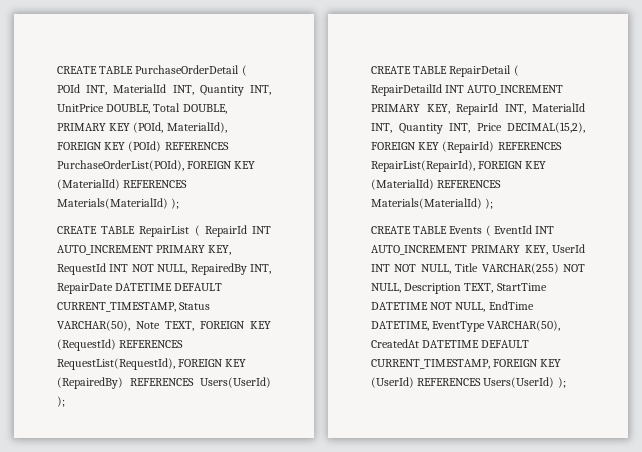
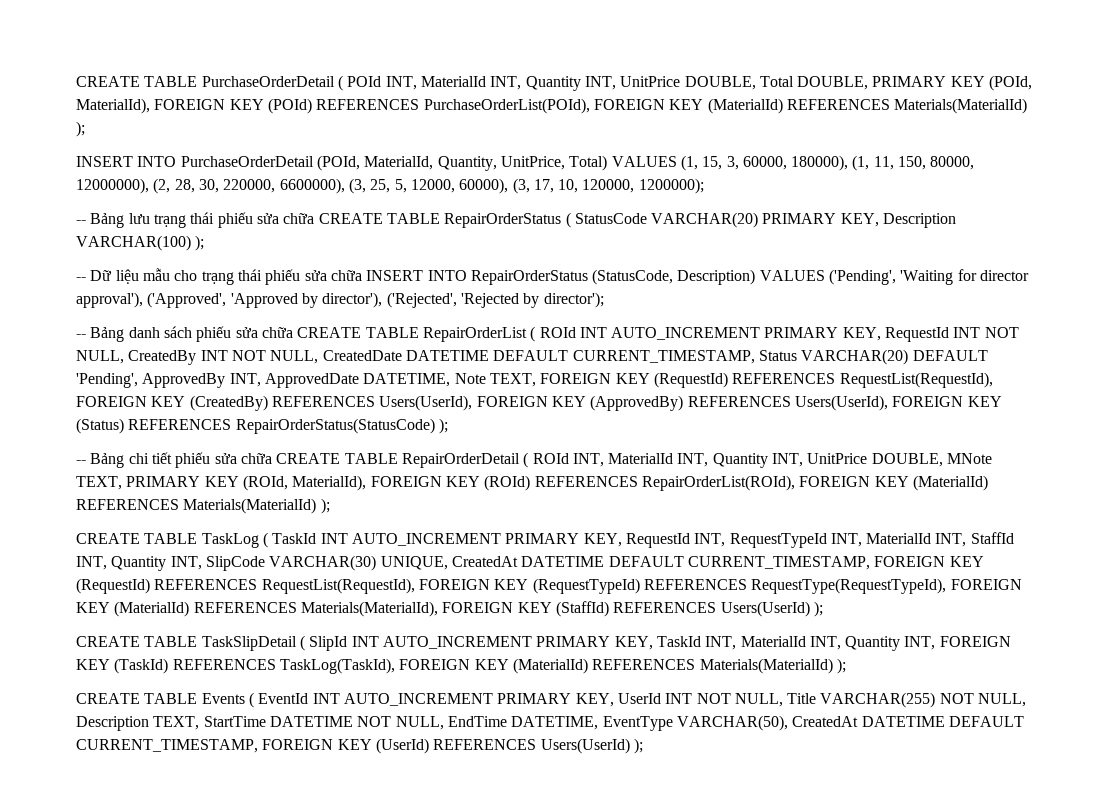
[57,225,247,237] CREATE TABLE RepairList ( RepairId -> [76,155,975,171] [76,178,704,194] [76,212,957,228] [76,235,205,251] [76,268,1030,285] [76,292,604,308] [76,326,576,342] INSERT INTO PurchaseOrderDetail (POId, MaterialId, Quantity, UnitPrice, Total) VALUES (1, 15, 3, 60000, 180000), (1, 11, 150, 80000, 12000000), (2, 28, 30, 220000, 6600000), (3, 25, 5, 12000, 60000), (3, 17, 10, 120000, 1200000); // -- Bảng lưu trạng thái phiếu sửa chữa CREATE TABLE RepairOrderStatus ( StatusCode VARCHAR(20) PRIMARY KEY, Description VARCHAR(100) ); // -- Dữ liệu mẫu cho trạng thái phiếu sửa chữa INSERT INTO RepairOrderStatus (StatusCode, Description) VALUES ('Pending', 'Waiting for director approval'), ('Approved', 'Approved by director'), ('Rejected', 'Rejected by director'); // -- Bảng danh sách phiếu sửa chữa CREATE TABLE RepairOrderList ( ROId
[190,263,271,275] [57,283,223,294] [57,302,211,312] [57,320,130,331] RepairedBy INT, RepairDate DATETIME DEFAULT CURRENT_TIMESTAMP, Status VARCHAR(50), -> [128,349,988,365] [76,373,451,388] CreatedBy INT NOT NULL, CreatedDate DATETIME DEFAULT CURRENT_TIMESTAMP, Status VARCHAR(20) DEFAULT 'Pending', ApprovedBy INT, ApprovedDate DATETIME,
[57,377,123,389] (RepairedBy) -> [189,395,1002,411] [76,418,448,434] [76,452,993,468] [76,475,988,491] [76,498,330,514] [76,532,1014,548] [76,555,984,571] [76,578,1022,594] [76,601,609,617] (CreatedBy) REFERENCES Users(UserId), FOREIGN KEY (ApprovedBy) REFERENCES Users(UserId), FOREIGN KEY (Status) REFERENCES RepairOrderStatus(StatusCode) ); // -- Bảng chi tiết phiếu sửa chữa CREATE TABLE RepairOrderDetail ( ROId INT, MaterialId INT, Quantity INT, UnitPrice DOUBLE, MNote TEXT, PRIMARY KEY (ROId, MaterialId), FOREIGN KEY (ROId) REFERENCES RepairOrderList(ROId), FOREIGN KEY (MaterialId) REFERENCES Materials(MaterialId) ); // CREATE TABLE TaskLog ( TaskId INT AUTO_INCREMENT PRIMARY KEY, RequestId INT, RequestTypeId INT, MaterialId INT, StaffId INT, Quantity INT, SlipCode VARCHAR(30) UNIQUE, CreatedAt DATETIME DEFAULT CURRENT_TIMESTAMP, FOREIGN KEY (RequestId) REFERENCES RequestList(RequestId), FOREIGN KEY (RequestTypeId) REFERENCES RequestType(RequestTypeId), FOREIGN KEY (MaterialId) REFERENCES Materials(MaterialId), FOREIGN KEY (StaffId)
[449,65,519,77] [371,84,564,96] [371,103,585,115] [371,122,585,134] [371,141,562,153] [371,160,475,172] RepairDetail ( RepairDetailId INT AUTO_INCREMENT PRIMARY KEY, RepairId INT, MaterialId INT, Quantity INT, Price DECIMAL(15,2), FOREIGN KEY (RepairId) REFERENCES RepairList(RepairId), -> [201,635,1011,651] [76,658,395,674] TaskSlipDetail ( SlipId INT AUTO_INCREMENT PRIMARY KEY, TaskId INT, MaterialId INT, Quantity INT, FOREIGN KEY (TaskId) REFERENCES TaskLog(TaskId),

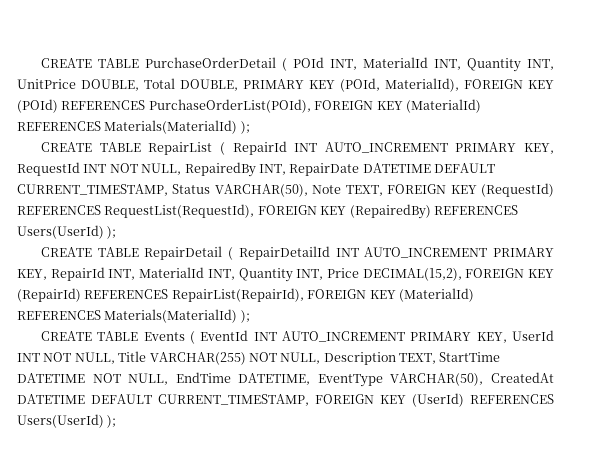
[76,155,975,171] [76,178,704,194] [76,212,957,228] [76,235,205,251] [76,268,1030,285] [76,292,604,308] [76,326,576,342] INSERT INTO PurchaseOrderDetail (POId, MaterialId, Quantity, UnitPrice, Total) VALUES (1, 15, 3, 60000, 180000), (1, 11, 150, 80000, 12000000), (2, 28, 30, 220000, 6600000), (3, 25, 5, 12000, 60000), (3, 17, 10, 120000, 1200000); // -- Bảng lưu trạng thái phiếu sửa chữa CREATE TABLE RepairOrderStatus ( StatusCode VARCHAR(20) PRIMARY KEY, Description VARCHAR(100) ); // -- Dữ liệu mẫu cho trạng thái phiếu sửa chữa INSERT INTO RepairOrderStatus (StatusCode, Description) VALUES ('Pending', 'Waiting for director approval'), ('Approved', 'Approved by director'), ('Rejected', 'Rejected by director'); // -- Bảng danh sách phiếu sửa chữa CREATE TABLE RepairOrderList ( ROId -> [41,141,287,155] CREATE TABLE RepairList ( RepairId
[128,349,988,365] [76,373,451,388] CreatedBy INT NOT NULL, CreatedDate DATETIME DEFAULT CURRENT_TIMESTAMP, Status VARCHAR(20) DEFAULT 'Pending', ApprovedBy INT, ApprovedDate DATETIME, -> [184,162,495,177] [17,184,308,197] RepairedBy INT, RepairDate DATETIME DEFAULT CURRENT_TIMESTAMP, Status VARCHAR(50),
[189,395,1002,411] [76,418,448,434] [76,452,993,468] [76,475,988,491] [76,498,330,514] [76,532,1014,548] [76,555,984,571] [76,578,1022,594] [76,601,609,617] (CreatedBy) REFERENCES Users(UserId), FOREIGN KEY (ApprovedBy) REFERENCES Users(UserId), FOREIGN KEY (Status) REFERENCES RepairOrderStatus(StatusCode) ); // -- Bảng chi tiết phiếu sửa chữa CREATE TABLE RepairOrderDetail ( ROId INT, MaterialId INT, Quantity INT, UnitPrice DOUBLE, MNote TEXT, PRIMARY KEY (ROId, MaterialId), FOREIGN KEY (ROId) REFERENCES RepairOrderList(ROId), FOREIGN KEY (MaterialId) REFERENCES Materials(MaterialId) ); // CREATE TABLE TaskLog ( TaskId INT AUTO_INCREMENT PRIMARY KEY, RequestId INT, RequestTypeId INT, MaterialId INT, StaffId INT, Quantity INT, SlipCode VARCHAR(30) UNIQUE, CreatedAt DATETIME DEFAULT CURRENT_TIMESTAMP, FOREIGN KEY (RequestId) REFERENCES RequestList(RequestId), FOREIGN KEY (RequestTypeId) REFERENCES RequestType(RequestTypeId), FOREIGN KEY (MaterialId) REFERENCES Materials(MaterialId), FOREIGN KEY (StaffId) -> [349,204,431,219] (RepairedBy)
[201,635,1011,651] [76,658,395,674] TaskSlipDetail ( SlipId INT AUTO_INCREMENT PRIMARY KEY, TaskId INT, MaterialId INT, Quantity INT, FOREIGN KEY (TaskId) REFERENCES TaskLog(TaskId), -> [144,246,554,260] [17,267,554,282] [17,288,304,302] RepairDetail ( RepairDetailId INT AUTO_INCREMENT PRIMARY KEY, RepairId INT, MaterialId INT, Quantity INT, Price DECIMAL(15,2), FOREIGN KEY (RepairId) REFERENCES RepairList(RepairId),

